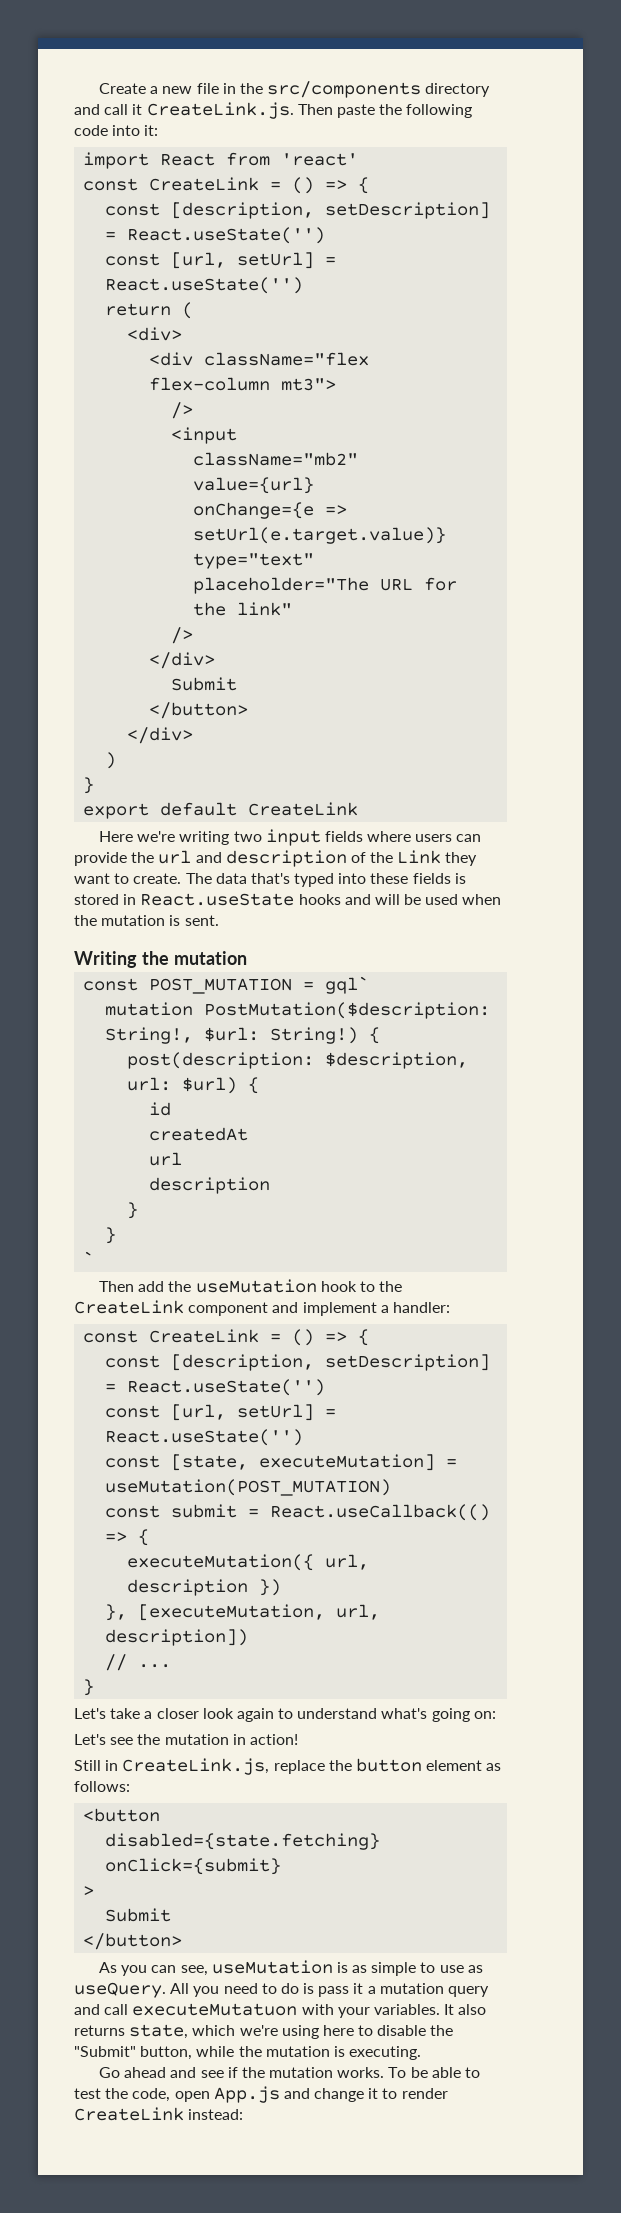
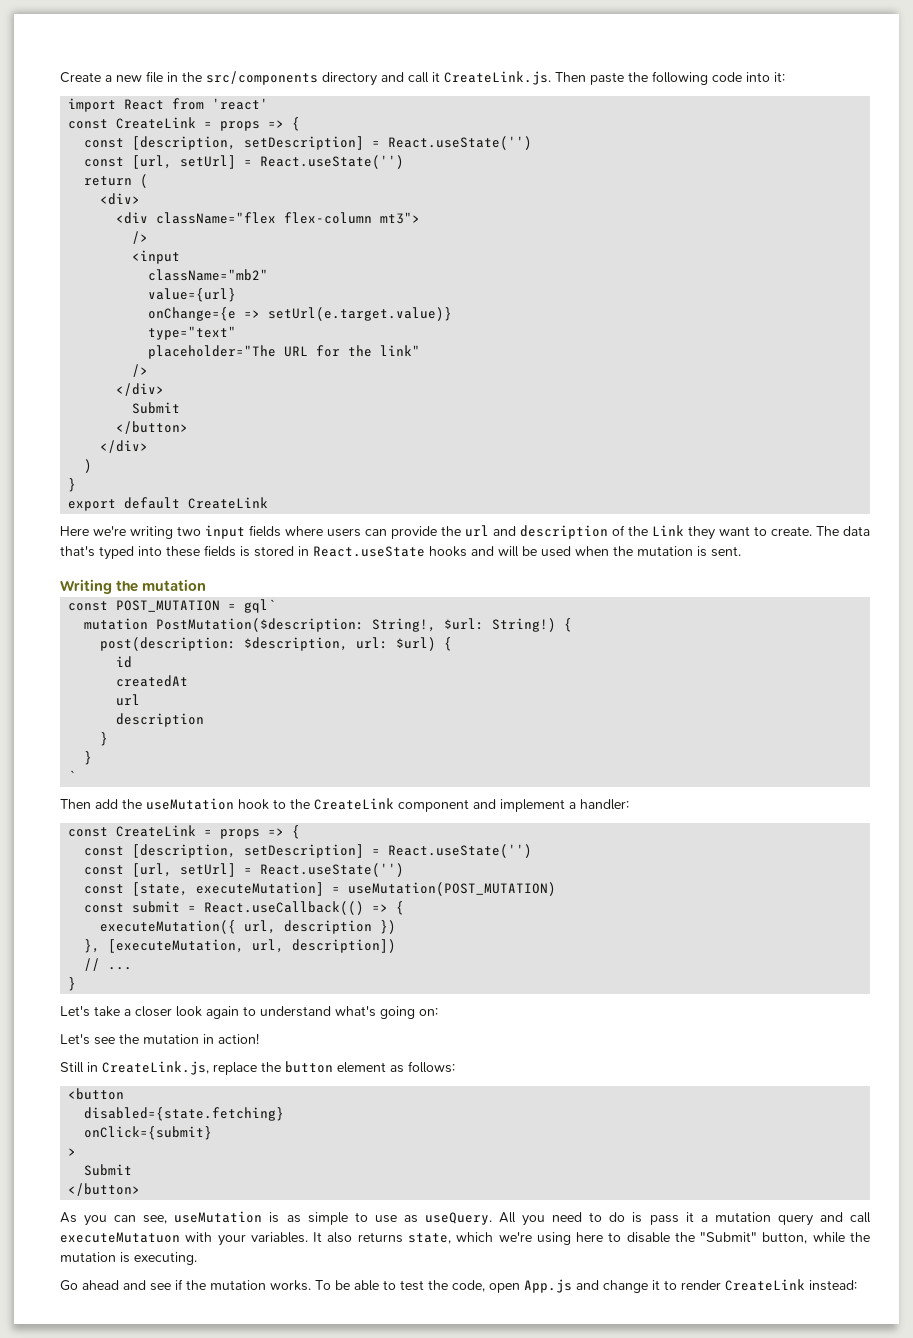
[292,177,315,194] () -> [220,121,261,131] props
[292,1329,315,1346] () -> [220,829,261,839] props

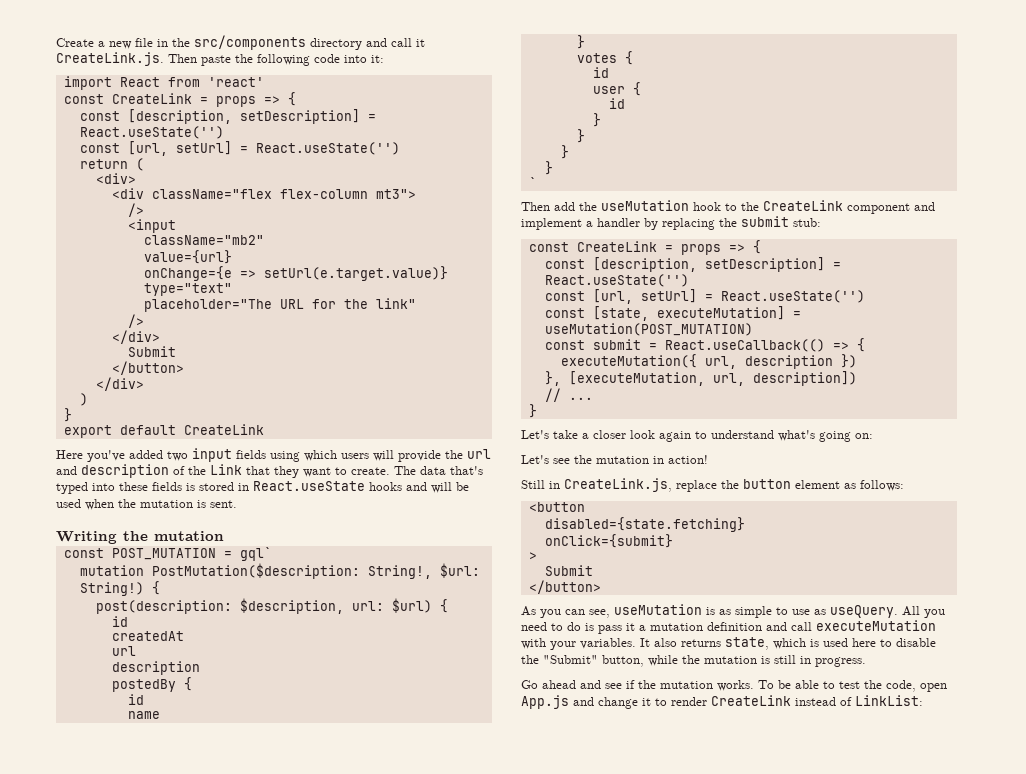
[93,526,173,539] we're writing -> [87,450,163,462] you've added
[285,526,387,537] where users can -> [270,450,394,462] using which users will
(684, 530) none -> [246,466,270,475] that
(205, 720) none -> [111,677,192,692] [127,694,144,705] [127,711,160,719] [576,35,585,49] [576,51,633,65] [592,67,609,78] [592,82,641,96] [608,98,625,109] [592,113,601,127] [576,129,585,143] // postedBy { // id // name // } // votes { // id // user { // id // } // }
[580,799,629,810] handler: -> [597,216,821,230] handler by replacing the submit stub:
[777,1212,872,1226] [60,1232,180,1243] query and call executeMutatuon -> [707,620,936,631] definition and call executeMutation
[498,1232,571,1245] we're using -> [810,638,848,647] is used
[134,1252,197,1265] executing. -> [774,655,866,667] still in progress.
[809,1280,857,1291] instead: -> [795,695,923,706] instead of LinkList:

